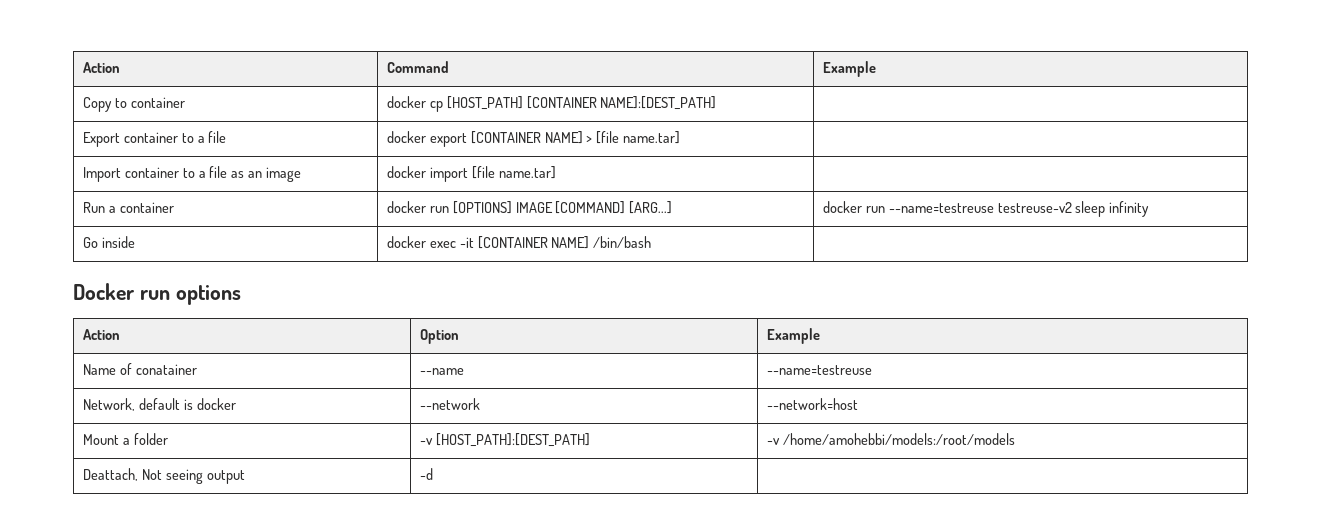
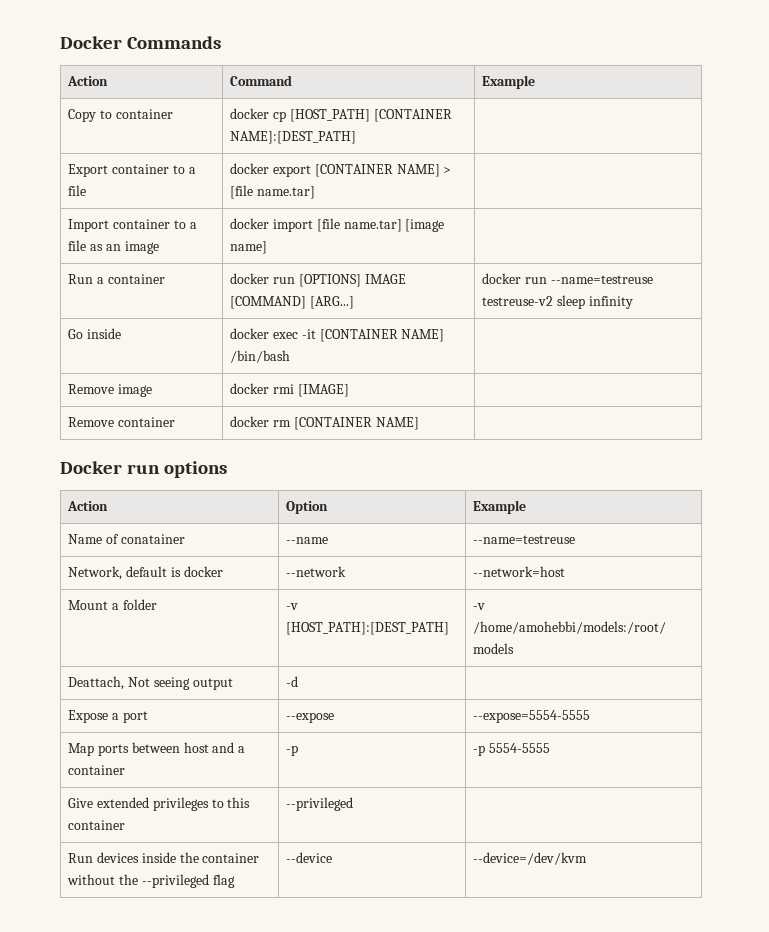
(82, 67) none -> [60,36,222,49] Docker Commands //
(556, 172) none -> [405,219,445,232] [230,241,268,254] [image name]
(652, 242) none -> [68,384,153,397] [230,383,349,397] [68,417,176,427] [230,416,419,430] // Remove image | docker rmi [IMAGE] | // Remove container | docker rm [CONTAINER NAME] |
(433, 474) none -> [68,710,148,723] [286,712,335,723] [473,710,591,723] [68,742,246,756] [68,765,126,775] [286,745,299,756] [473,743,551,756] [68,797,251,811] [68,820,126,830] [286,797,354,811] [68,852,260,863] [67,874,235,888] [286,852,333,863] [473,852,588,865] // Expose a port | --expose | --expose=5554-5555 // Map ports between host and a container | -p | -p 5554-5555 // Give extended privileges to this container | --privileged | // Run devices inside the container without the --privileged flag | --device | --device=/dev/kvm

